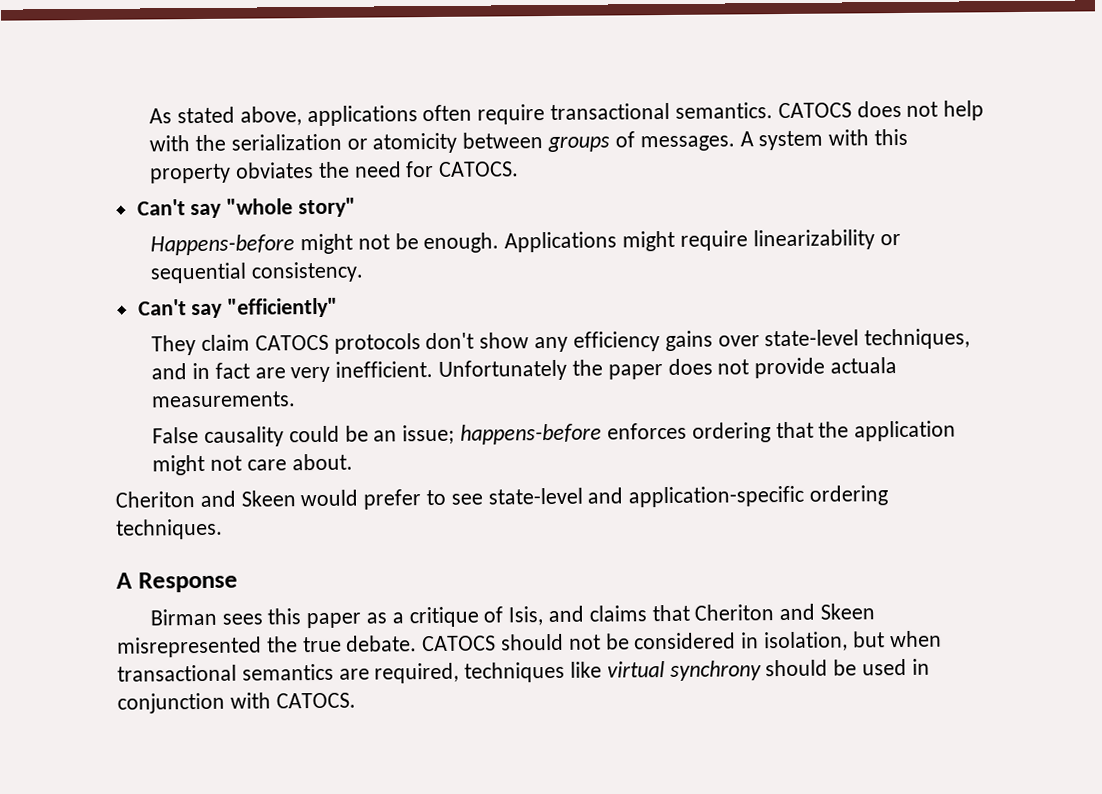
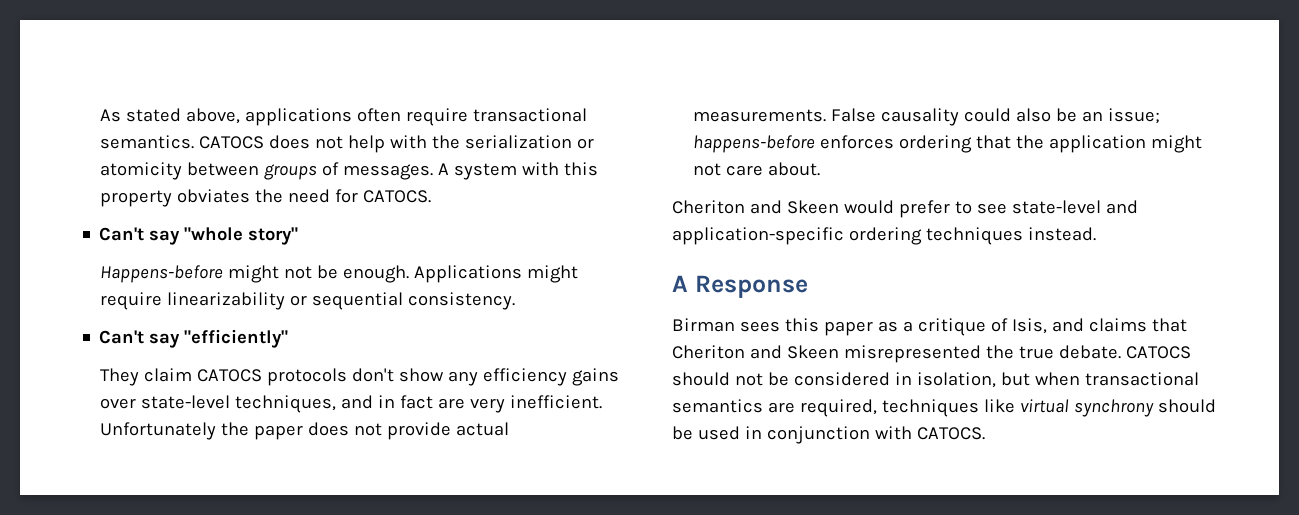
[829,357,897,374] actuala -> [455,422,509,436] actual
(297, 399) // -> (826, 115) none
(340, 434) none -> [1015,108,1051,122] also
[116,518,223,540] techniques. -> [925,227,1096,245] techniques instead.

